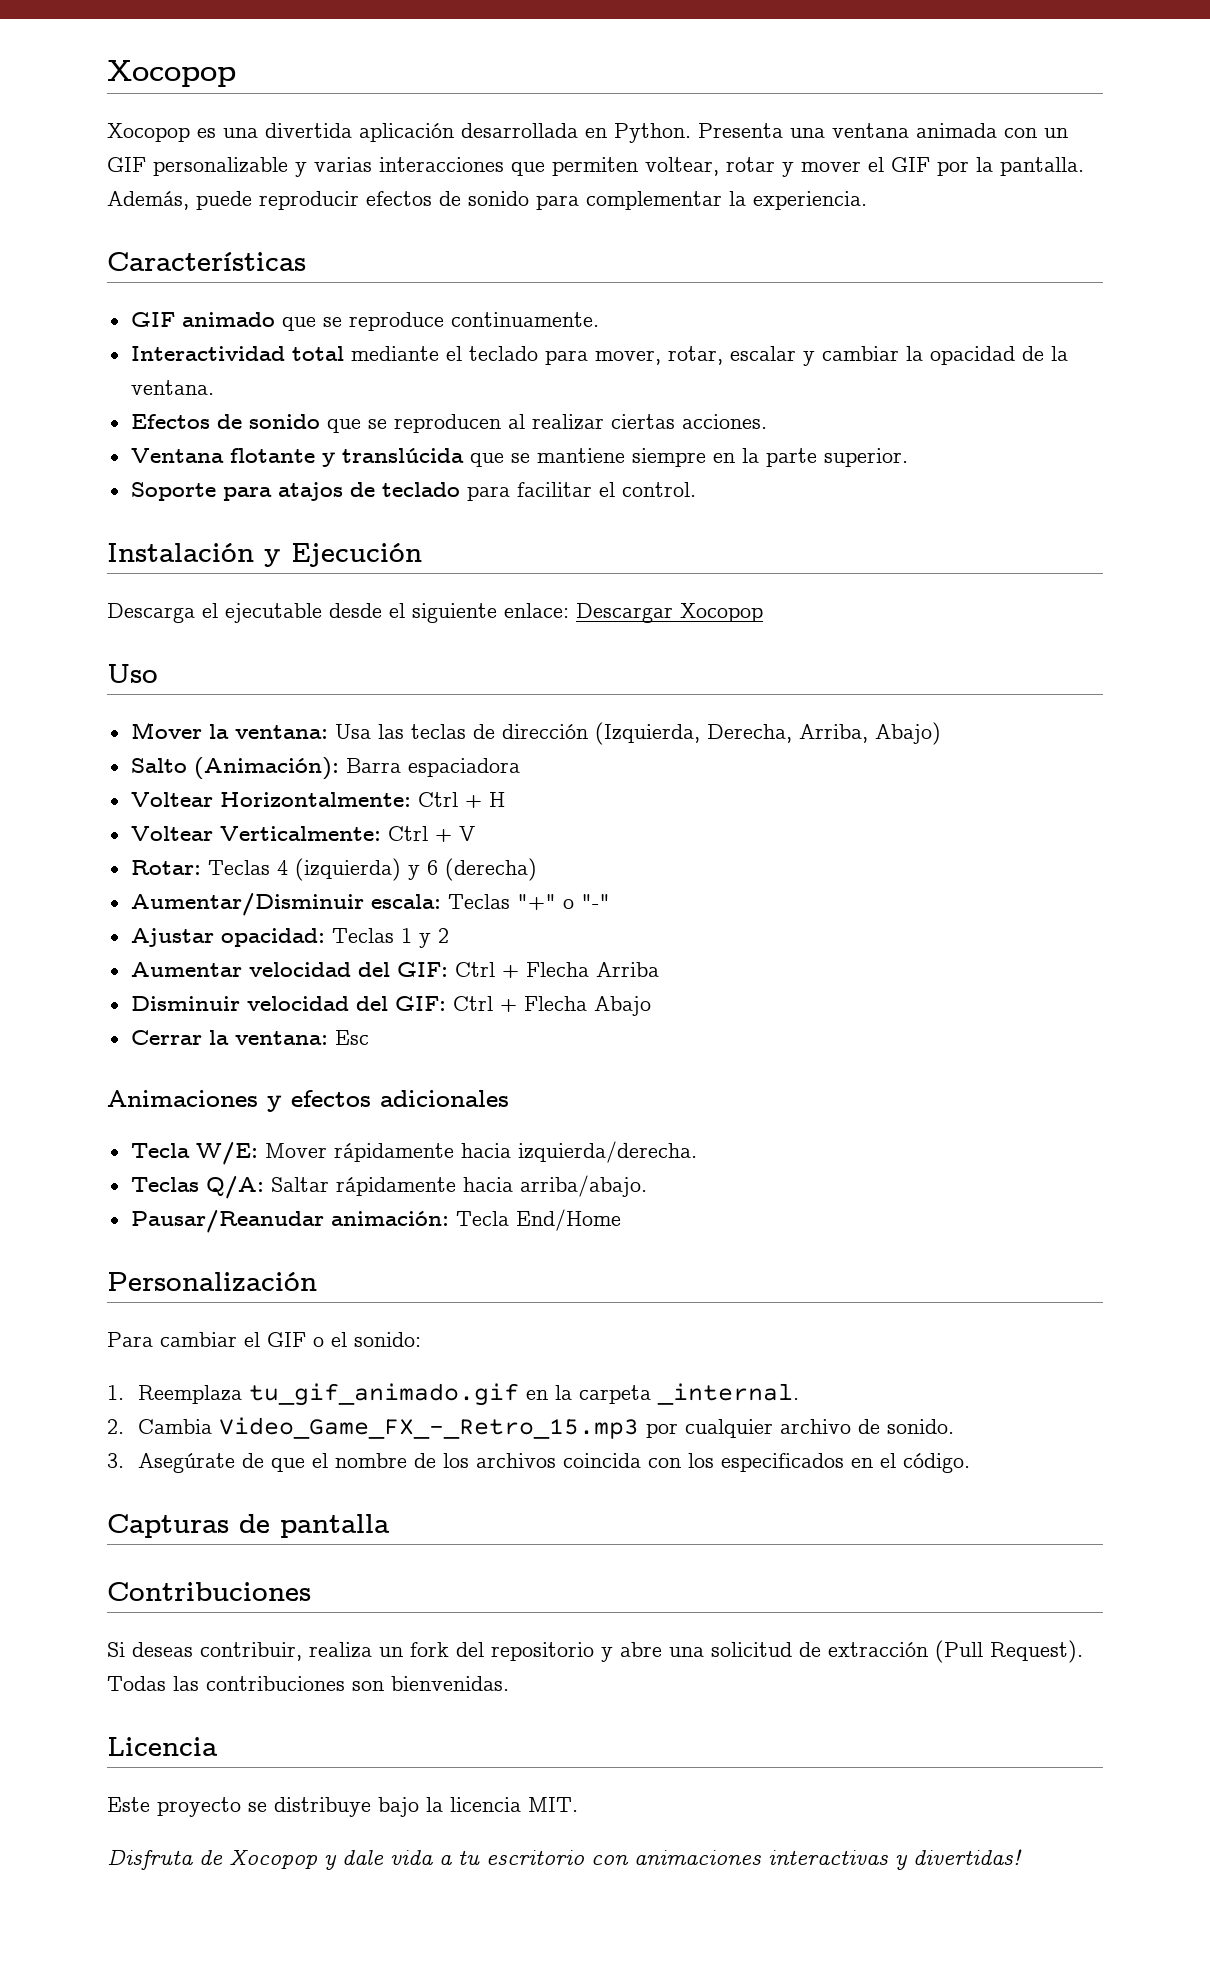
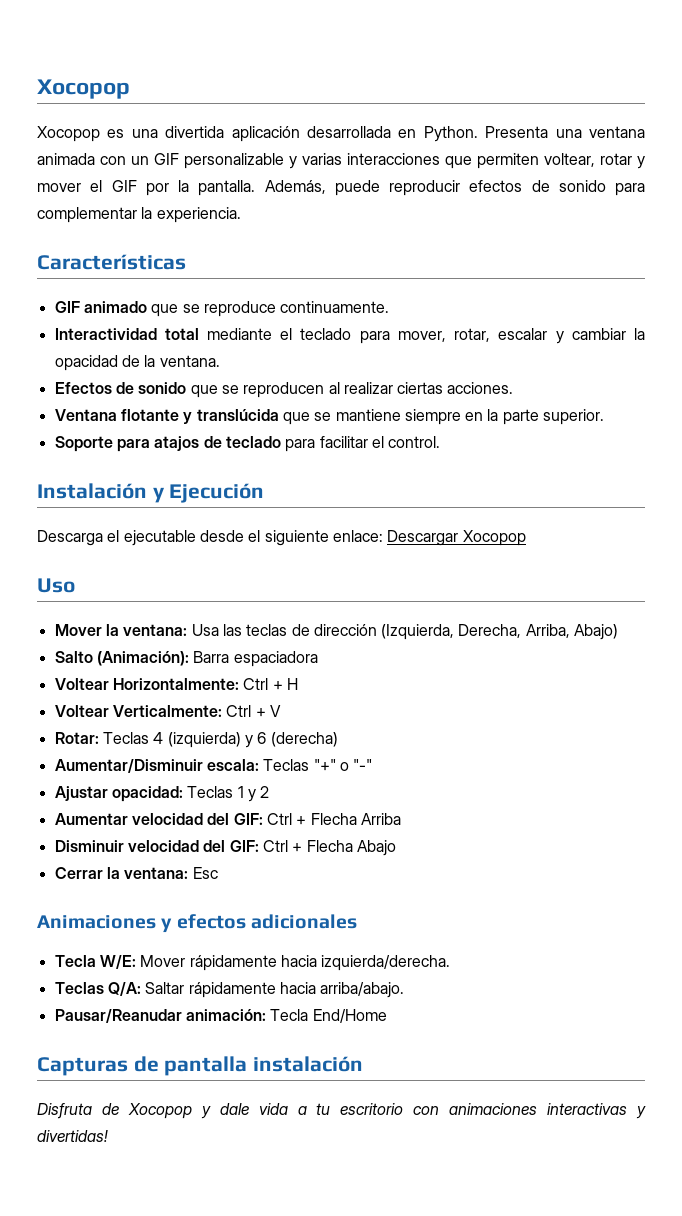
[107,1272,317,1291] [107,1332,421,1347] [107,1383,799,1406] [107,1417,954,1439] [107,1453,970,1473] [107,1514,390,1538] [107,1582,311,1601] [107,1640,1083,1663] [107,1676,509,1691] [107,1737,218,1756] [107,1797,578,1817] Personalización // Para cambiar el GIF o el sonido: // 1. Reemplaza tu_gif_animado.gif en la carpeta _internal. // 2. Cambia Video_Game_FX_-_Retro_15.mp3 por cualquier archivo de sonido. // 3. Asegúrate de que el nombre de los archivos coincida con los especificados en el código. // Capturas de pantalla // Contribuciones // Si deseas contribuir, realiza un fork del repositorio y abre una solicitud de extracción (Pull Request). Todas las contribuciones son bienvenidas. // Licencia // Este proyecto se distribuye bajo la licencia MIT. -> [37,1056,364,1076] Capturas de pantalla instalación

